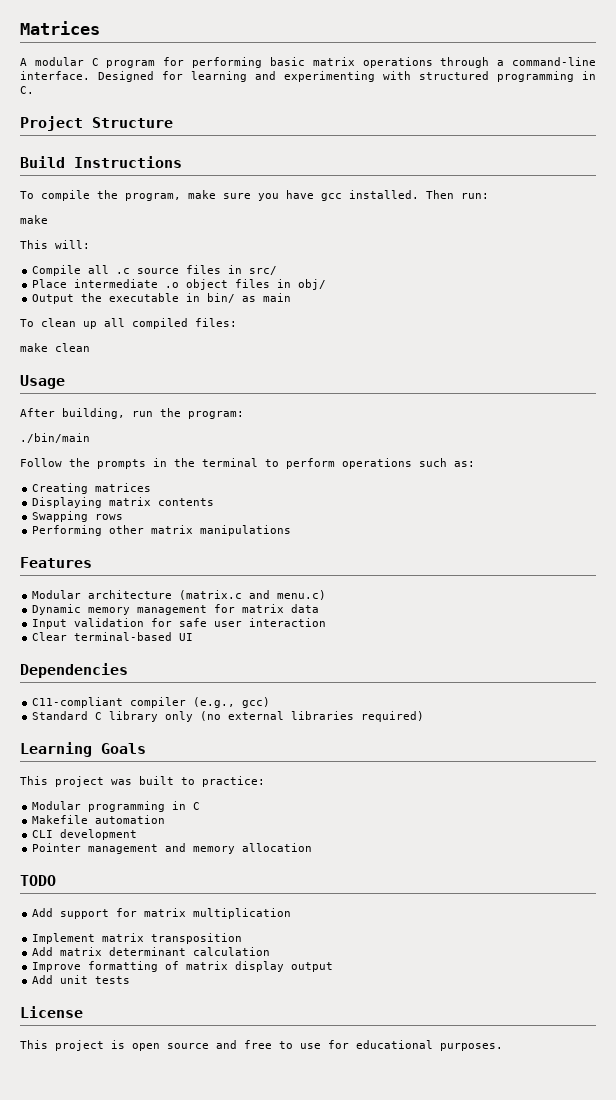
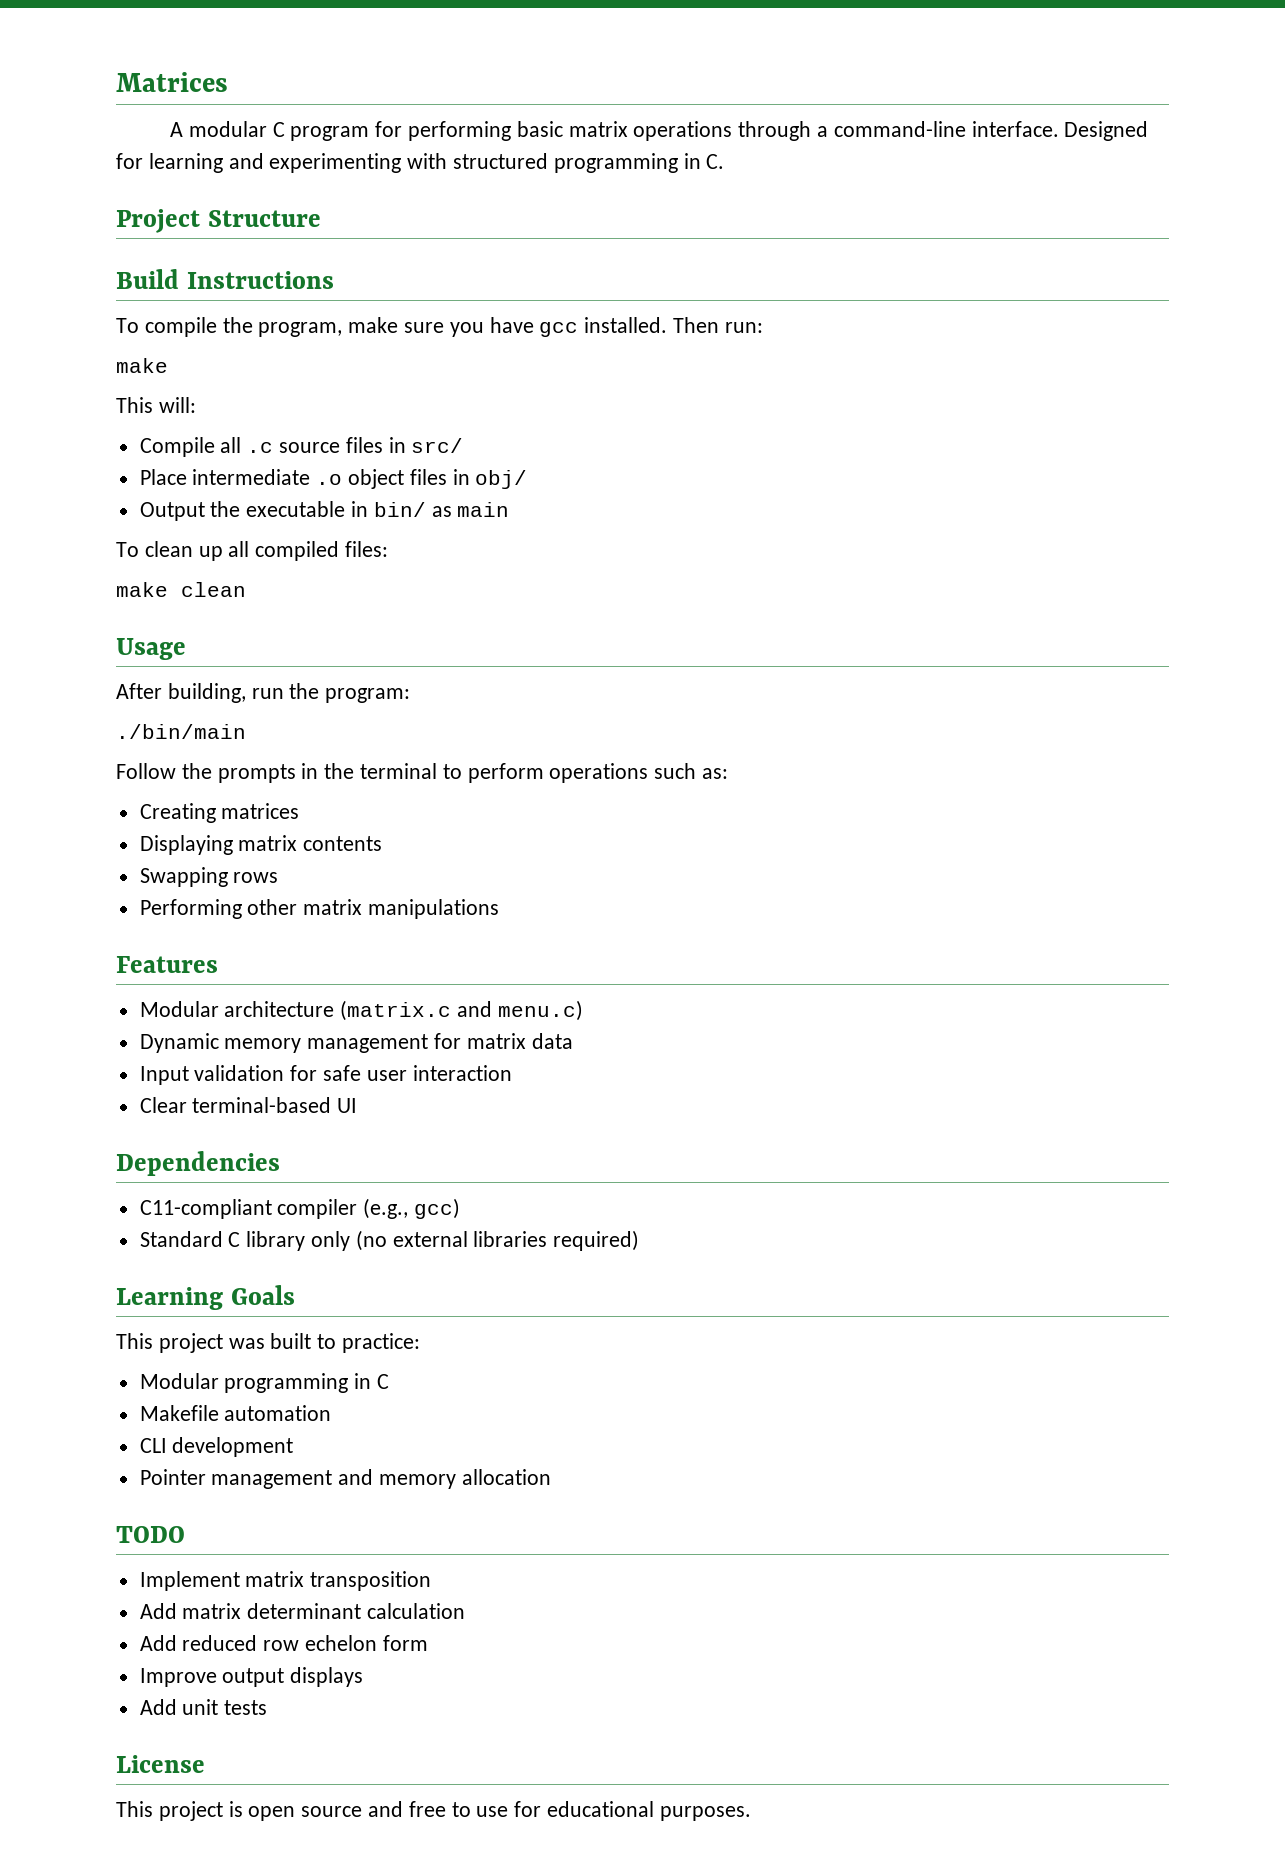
[32,908,292,919] // Add support for matrix multiplication -> (185, 1534) none
[32,961,285,972] Improve formatting of matrix display -> [139,1635,428,1651] [139,1668,217,1687] Add reduced row echelon form // Improve
(334, 967) none -> [290,1667,364,1687] displays

